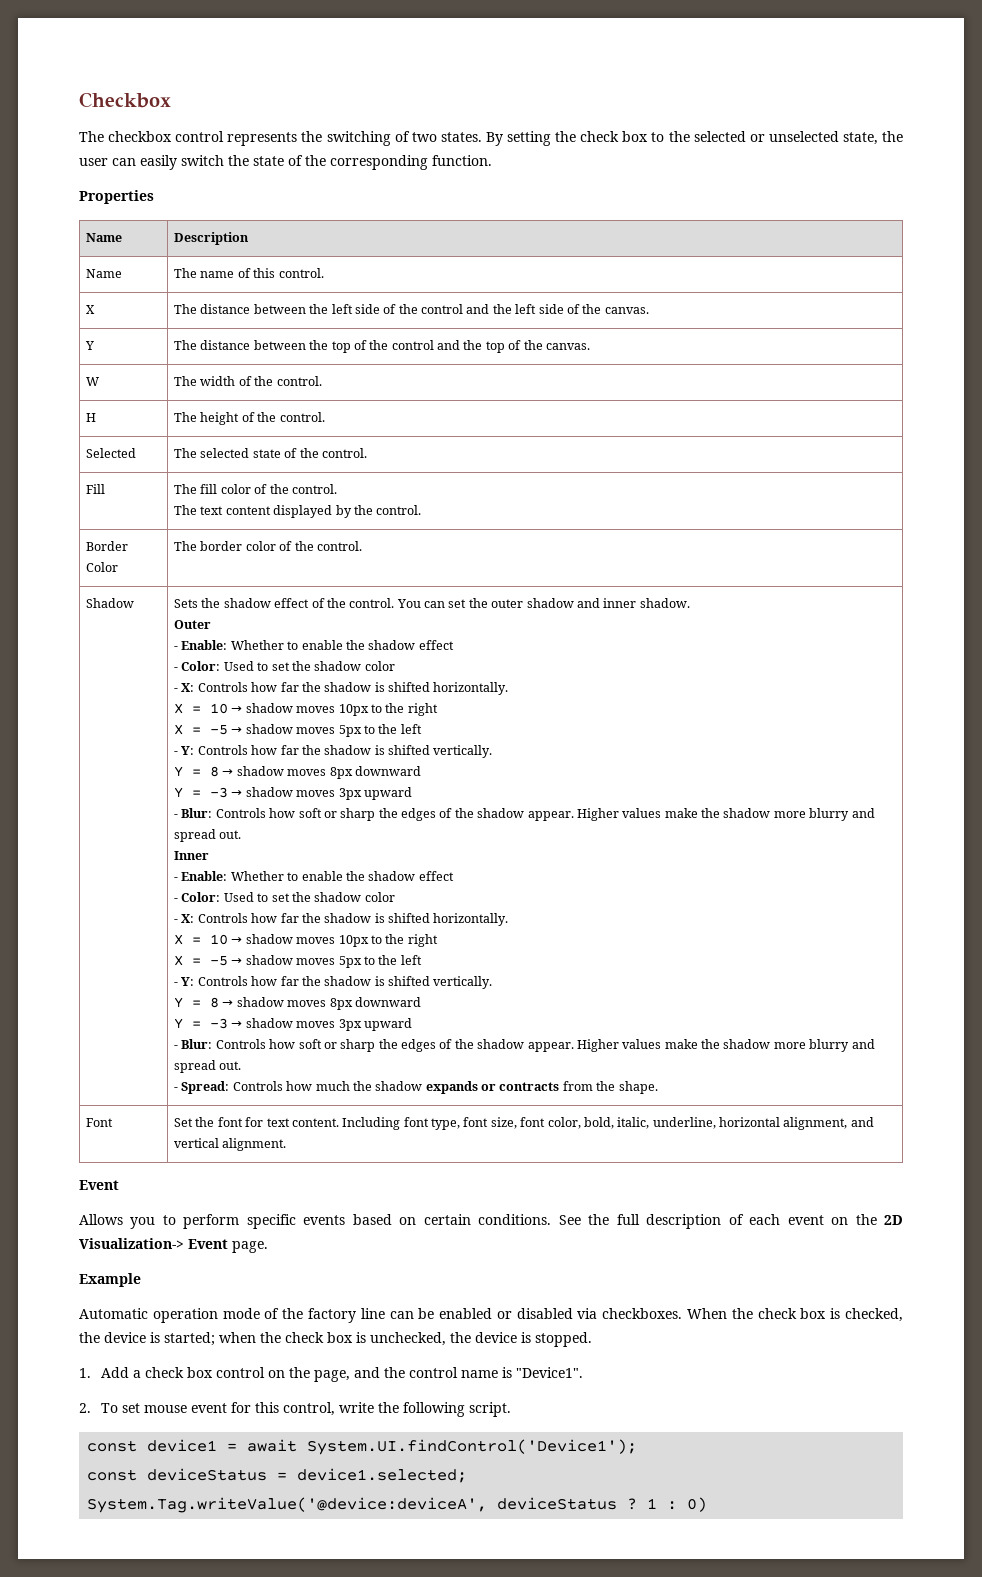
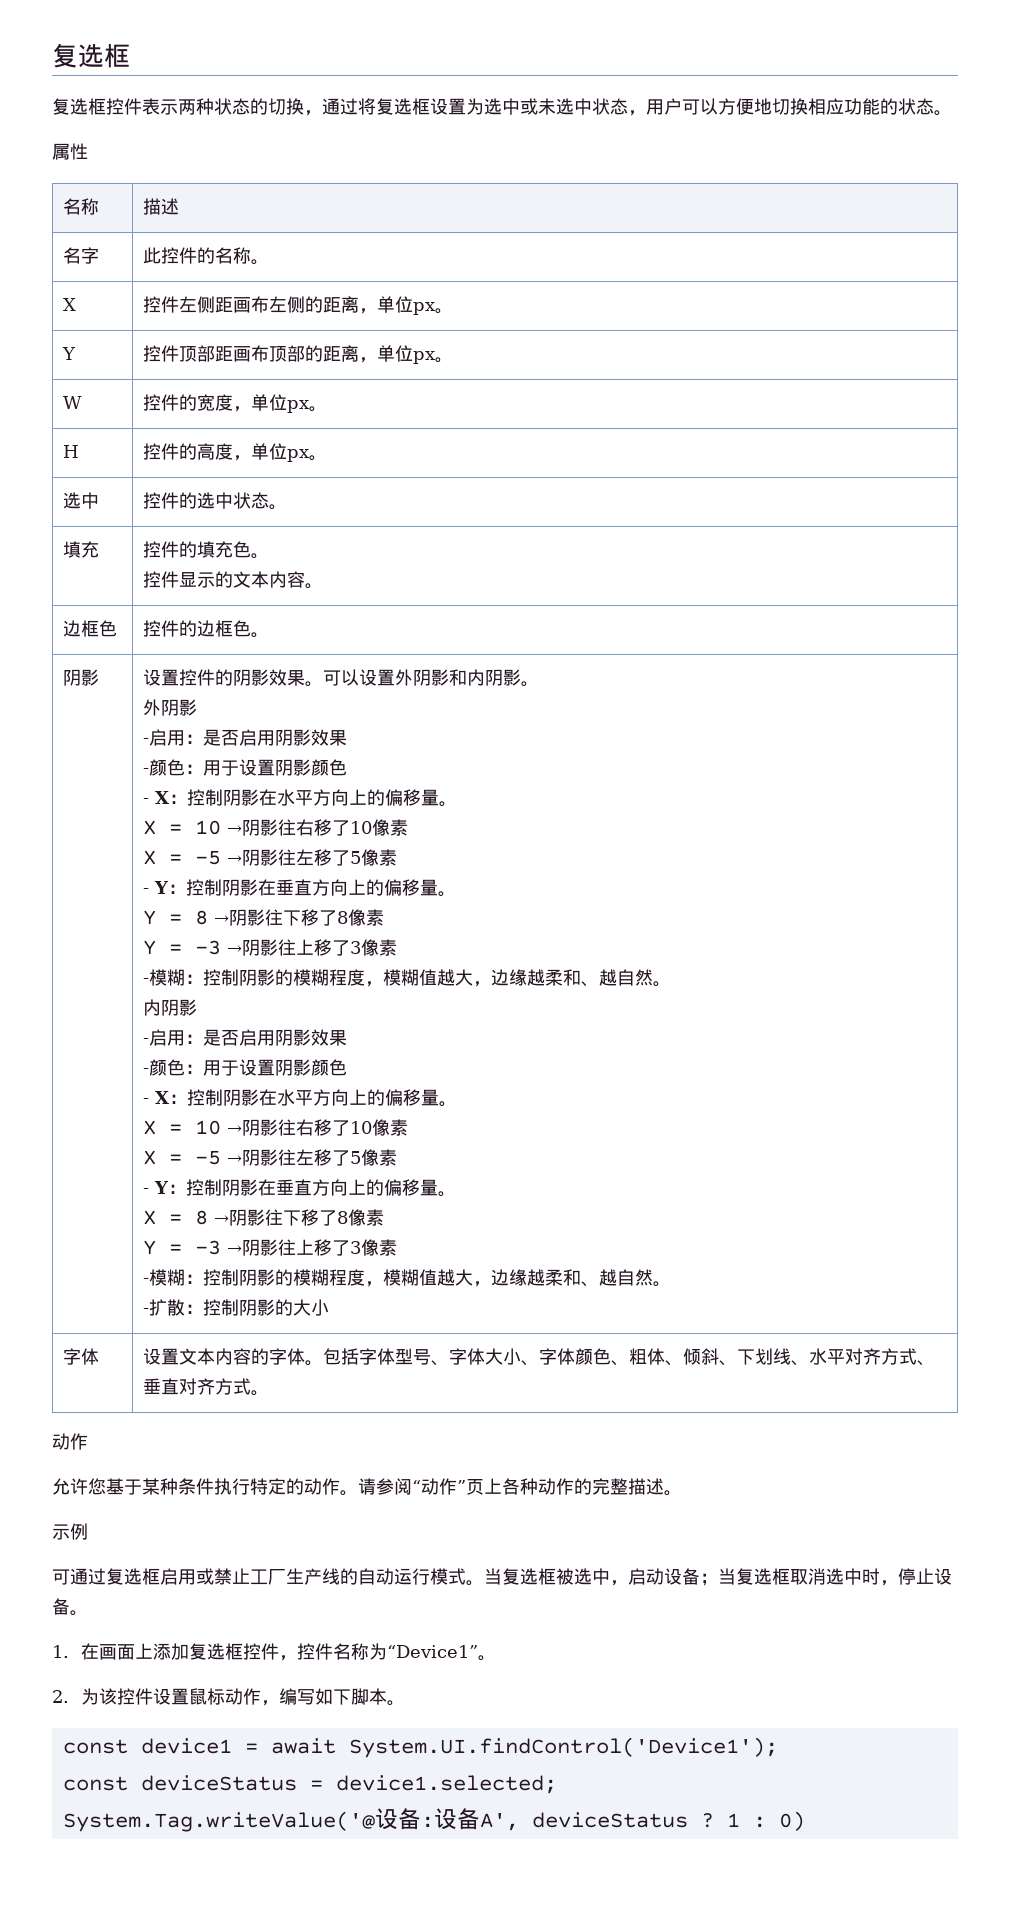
[79,92,171,108] [79,131,904,146] [79,155,492,170] [79,190,154,204] [86,233,123,242] [174,232,250,245] [86,269,123,278] [174,268,324,278] [86,305,96,314] [174,304,649,314] [85,341,95,350] [174,340,590,353] [86,377,100,386] [174,376,322,386] [86,413,97,422] [174,412,325,425] [86,448,137,458] [174,448,367,458] [86,484,106,494] [174,484,337,494] [174,505,422,518] [86,541,129,551] [86,562,119,572] [174,541,362,551] [86,598,135,608] [174,598,690,608] [174,620,212,629] [174,640,454,650] [174,661,395,671] [174,682,509,695] [174,703,438,716] [174,724,422,737] [174,745,493,758] [174,766,421,779] [174,787,412,800] [174,808,875,821] [174,829,242,842] [174,851,210,860] [174,871,454,881] [174,892,395,902] [174,913,509,926] [174,934,438,947] [174,955,422,968] [174,976,493,989] [174,997,421,1010] [174,1018,412,1031] [174,1039,875,1052] [174,1060,242,1073] [174,1081,658,1094] [86,1118,114,1127] [174,1117,874,1130] [174,1138,287,1151] [79,1180,119,1190] [79,1214,904,1229] [79,1238,268,1253] [79,1273,141,1287] [79,1308,903,1323] [79,1332,592,1347] [79,1367,584,1382] [79,1402,512,1417] Checkbox // The checkbox control represents the switching of two states. By setting the check box to the selected or unselected state, the user can easily switch the state of the corresponding function. // Properties // Name | Description // Name | The name of this control. // X | The distance between the left side of the control and the left side of the canvas. // Y | The distance between the top of the control and the top of the canvas. // W | The width of the control. // H | The height of the control. // Selected | The selected state of the control. // Fill | The fill color of the control. // The text content displayed by the control. // Border Color | The border color of the control. // Shadow | Sets the shadow effect of the control. You can set the outer shadow and inner shadow. // Outer // - Enable: Whether to enable the shadow effect // - Color: Used to set the shadow color // - X: Controls how far the shadow is shifted horizontally. // X = 10 → shadow moves 10px to the right // X = -5 → shadow moves 5px to the left // - Y: Controls how far the shadow is shifted vertically. // Y = 8 → shadow moves 8px downward // Y = -3 → shadow moves 3px upward // - Blur: Controls how soft or sharp the edges of the shadow appear. Higher values make the shadow more blurry and spread out. // Inner // - Enable: Whether to enable the shadow effect // - Color: Used to set the shadow color // - X: Controls how far the shadow is shifted horizontally. // X = 10 → shadow moves 10px to the right // X = -5 → shadow moves 5px to the left // - Y: Controls how far the shadow is shifted vertically. // Y = 8 → shadow moves 8px downward // Y = -3 → shadow moves 3px upward // - Blur: Controls how soft or sharp the edges of the shadow appear. Higher values make the shadow more blurry and spread out. // - Spread: Controls how much the shadow expands or contracts from the shape. // Font | Set the font for text content. Including font type, font size, font color, bold, italic, underline, horizontal alignment, and vertical alignment. // Event // Allows you to perform specific events based on certain conditions. See the full description of each event on the 2D Visualization-> Event page. // Example // Automatic operation mode of the factory line can be enabled or disabled via checkboxes. When the check box is checked, the device is started; when the check box is unchecked, the device is stopped. // 1. Add a check box control on the page, and the control name is "Device1". // 2. To set mouse event for this control, write the following script. -> [52,43,130,68] [52,98,952,116] [52,143,88,160] [63,198,100,215] [143,198,180,215] [63,247,100,264] [143,247,270,265] [63,298,77,311] [143,296,454,315] [62,347,77,360] [143,345,454,364] [63,396,83,409] [143,394,328,413] [63,445,80,458] [143,443,328,462] [63,492,100,509] [143,492,288,510] [63,541,100,558] [143,541,270,559] [143,571,324,589] [63,620,118,637] [143,620,270,638] [63,669,100,686] [143,669,540,687] [143,699,198,716] [143,729,348,746] [143,759,348,776] [143,789,458,807] [143,819,409,836] [143,849,398,866] [143,879,457,897] [143,909,385,926] [143,939,398,956] [143,969,672,987] [143,999,198,1016] [143,1029,348,1046] [143,1059,348,1076] [143,1089,458,1107] [143,1119,409,1136] [143,1149,398,1166] [143,1179,457,1197] [143,1209,385,1226] [143,1239,398,1256] [143,1269,672,1287] [143,1299,330,1316] [63,1348,100,1365] [143,1348,936,1366] [143,1378,270,1396] [52,1433,88,1450] [52,1478,682,1496] [52,1523,88,1540] [52,1568,952,1586] [52,1598,88,1616] [52,1643,496,1661] [52,1688,405,1706] 复选框 // 复选框控件表示两种状态的切换，通过将复选框设置为选中或未选中状态，用户可以方便地切换相应功能的状态。 // 属性 // 名称 | 描述 // 名字 | 此控件的名称。 // X | 控件左侧距画布左侧的距离，单位px。 // Y | 控件顶部距画布顶部的距离，单位px。 // W | 控件的宽度，单位px。 // H | 控件的高度，单位px。 // 选中 | 控件的选中状态。 // 填充 | 控件的填充色。 // 控件显示的文本内容。 // 边框色 | 控件的边框色。 // 阴影 | 设置控件的阴影效果。可以设置外阴影和内阴影。 // 外阴影 // -启用：是否启用阴影效果 // -颜色：用于设置阴影颜色 // - X：控制阴影在水平方向上的偏移量。 // X = 10 →阴影往右移了10像素 // X = -5 →阴影往左移了5像素 // - Y：控制阴影在垂直方向上的偏移量。 // Y = 8 →阴影往下移了8像素 // Y = -3 →阴影往上移了3像素 // -模糊：控制阴影的模糊程度，模糊值越大，边缘越柔和、越自然。 // 内阴影 // -启用：是否启用阴影效果 // -颜色：用于设置阴影颜色 // - X：控制阴影在水平方向上的偏移量。 // X = 10 →阴影往右移了10像素 // X = -5 →阴影往左移了5像素 // - Y：控制阴影在垂直方向上的偏移量。 // X = 8 →阴影往下移了8像素 // Y = -3 →阴影往上移了3像素 // -模糊：控制阴影的模糊程度，模糊值越大，边缘越柔和、越自然。 // -扩散：控制阴影的大小 // 字体 | 设置文本内容的字体。包括字体型号、字体大小、字体颜色、粗体、倾斜、下划线、水平对齐方式、垂直对齐方式。 // 动作 // 允许您基于某种条件执行特定的动作。请参阅“动作”页上各种动作的完整描述。 // 示例 // 可通过复选框启用或禁止工厂生产线的自动运行模式。当复选框被选中，启动设备；当复选框取消选中时，停止设备。 // 1.在画面上添加复选框控件，控件名称为“Device1”。 // 2.为该控件设置鼠标动作，编写如下脚本。
[87,1497,488,1513] System.Tag.writeValue('@device:deviceA', -> [62,1808,519,1832] System.Tag.writeValue('@设备:设备A',

